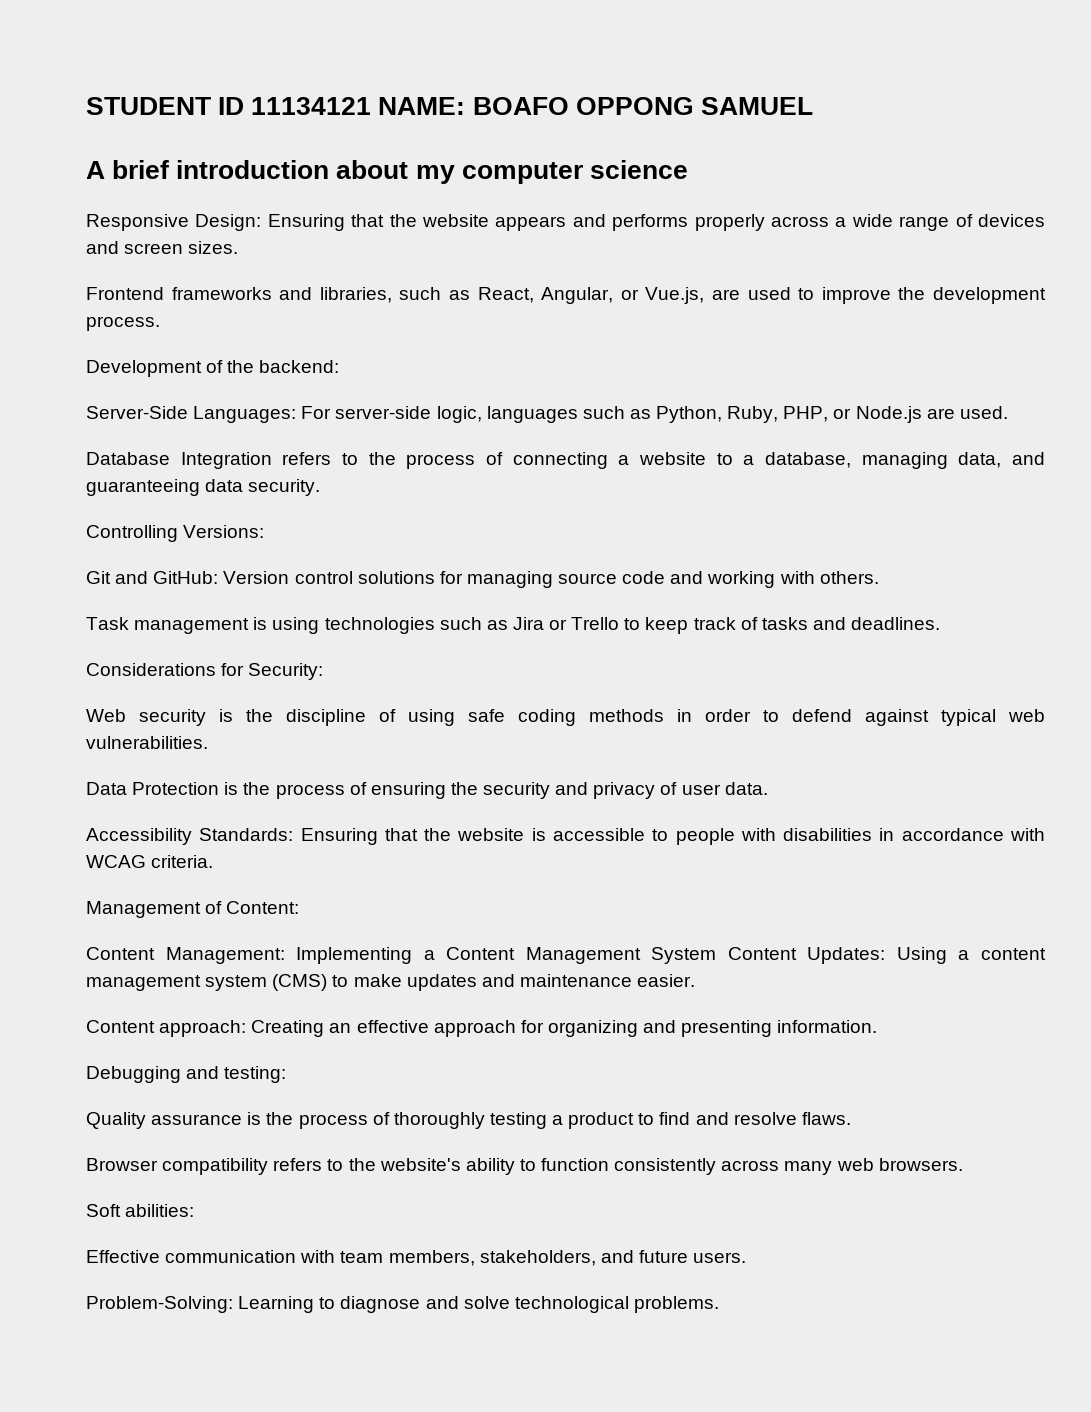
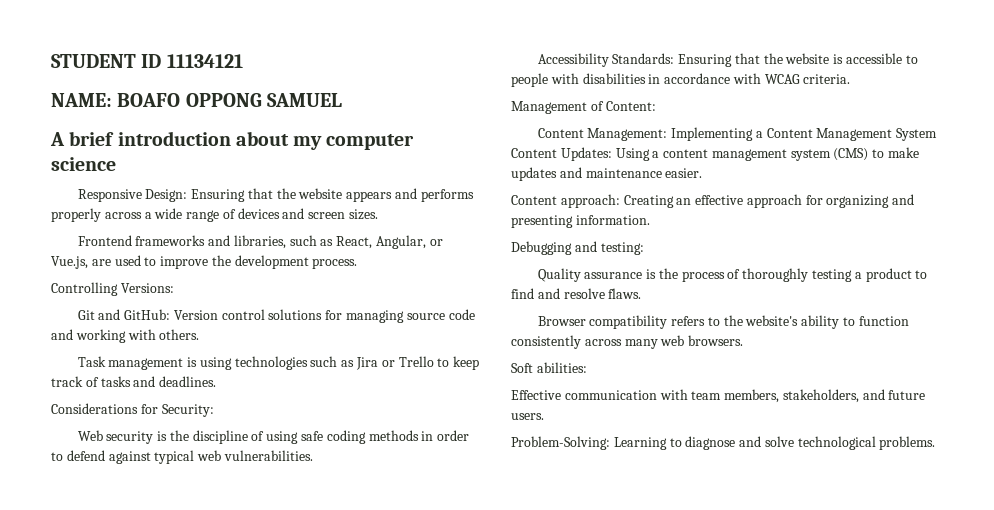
(372, 106) none -> (243, 61) //
[86,360,340,377] [86,406,1008,423] [86,452,1045,469] [86,479,321,496] // Development of the backend: // Server-Side Languages: For server-side logic, languages such as Python, Ruby, PHP, or Node.js are used. // Database Integration refers to the process of connecting a website to a database, managing data, and guaranteeing data security. -> (358, 263) none
[86,782,768,799] // Data Protection is the process of ensuring the security and privacy of user data. -> (313, 455) none

